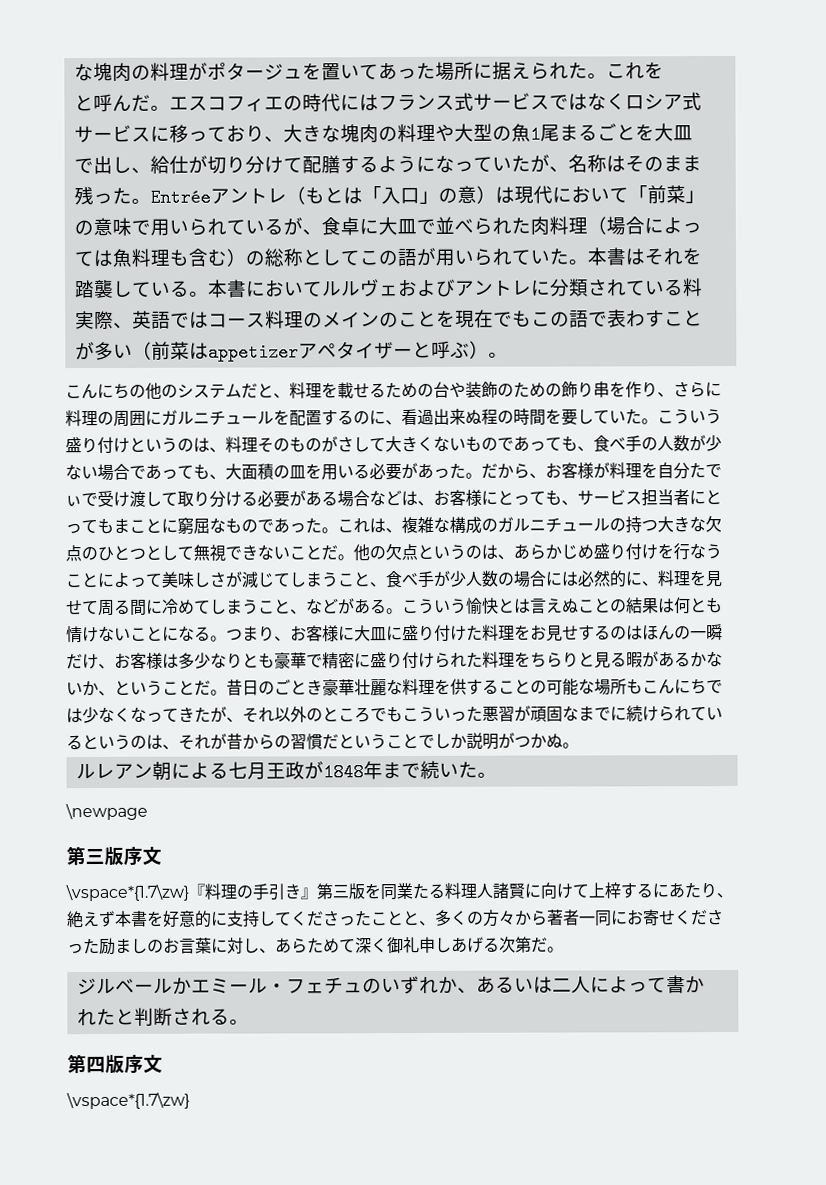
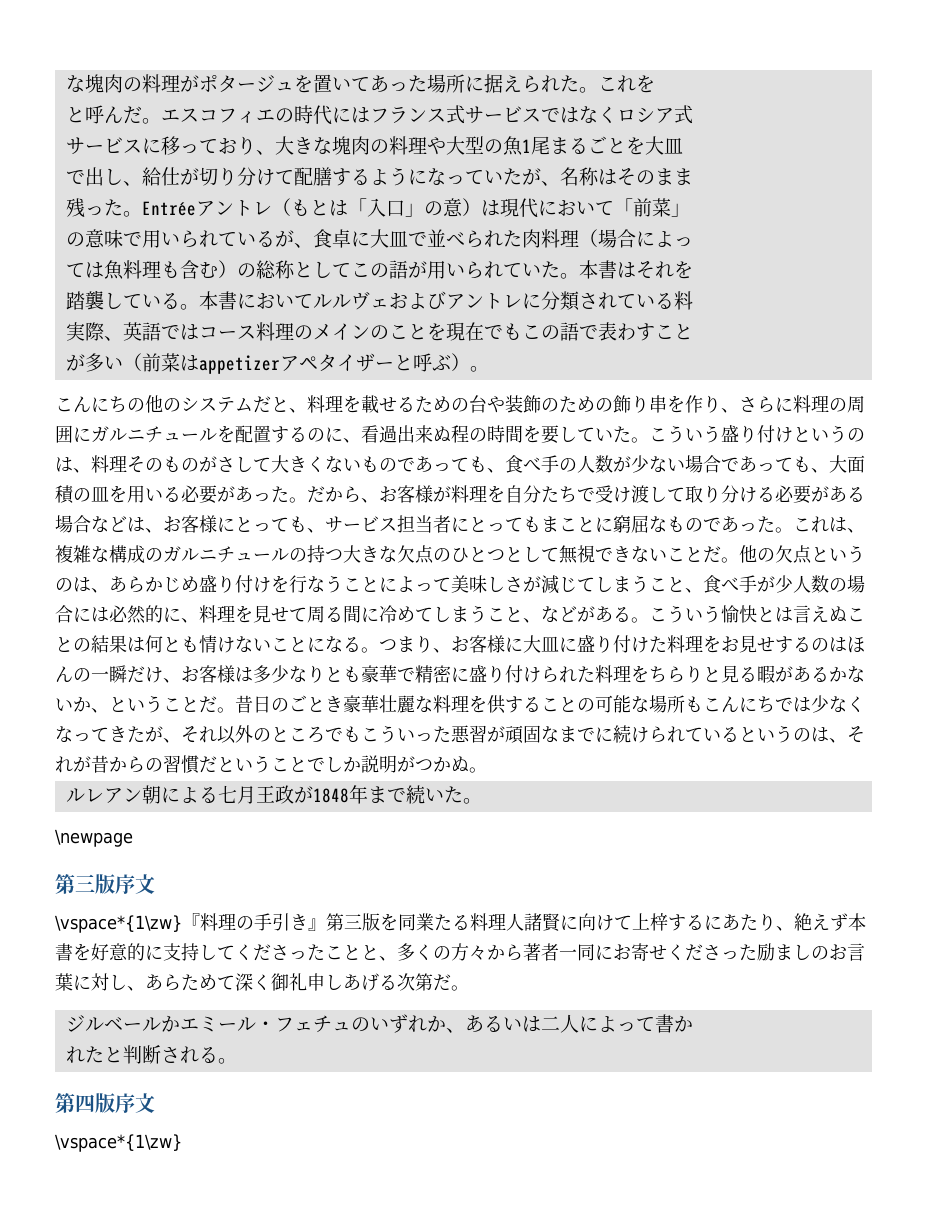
[705,464,722,478] [65,495,82,507] でぃ -> [559,486,577,503] ち
[65,883,189,902] \vspace*{1.7\zw} -> [55,915,182,933] \vspace*{1\zw}
[66,1091,190,1110] \vspace*{1.7\zw} -> [55,1134,182,1152] \vspace*{1\zw}

